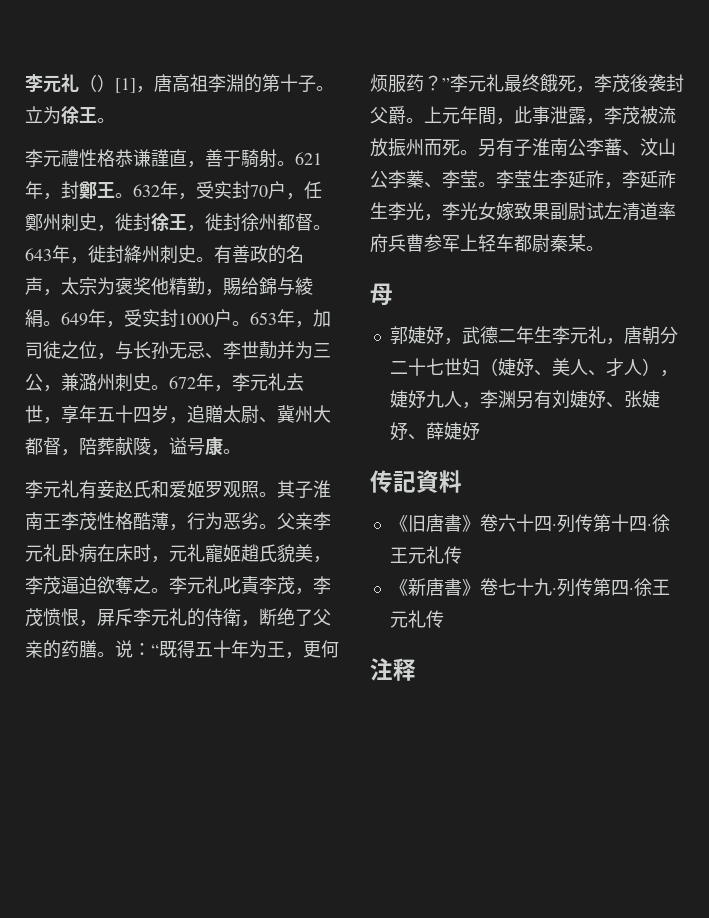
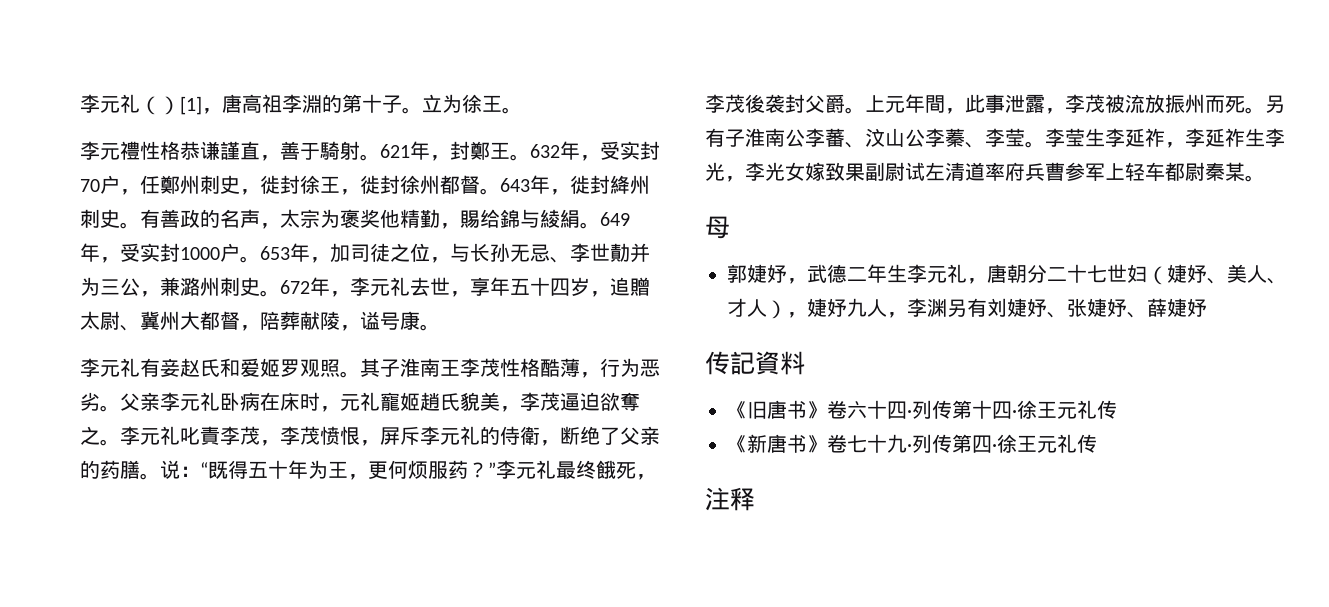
[443,514,462,532] 書 -> [787,400,807,419] 书
[443,578,462,596] 書 -> [787,434,807,453] 书

